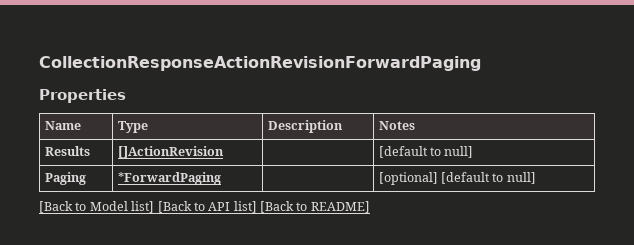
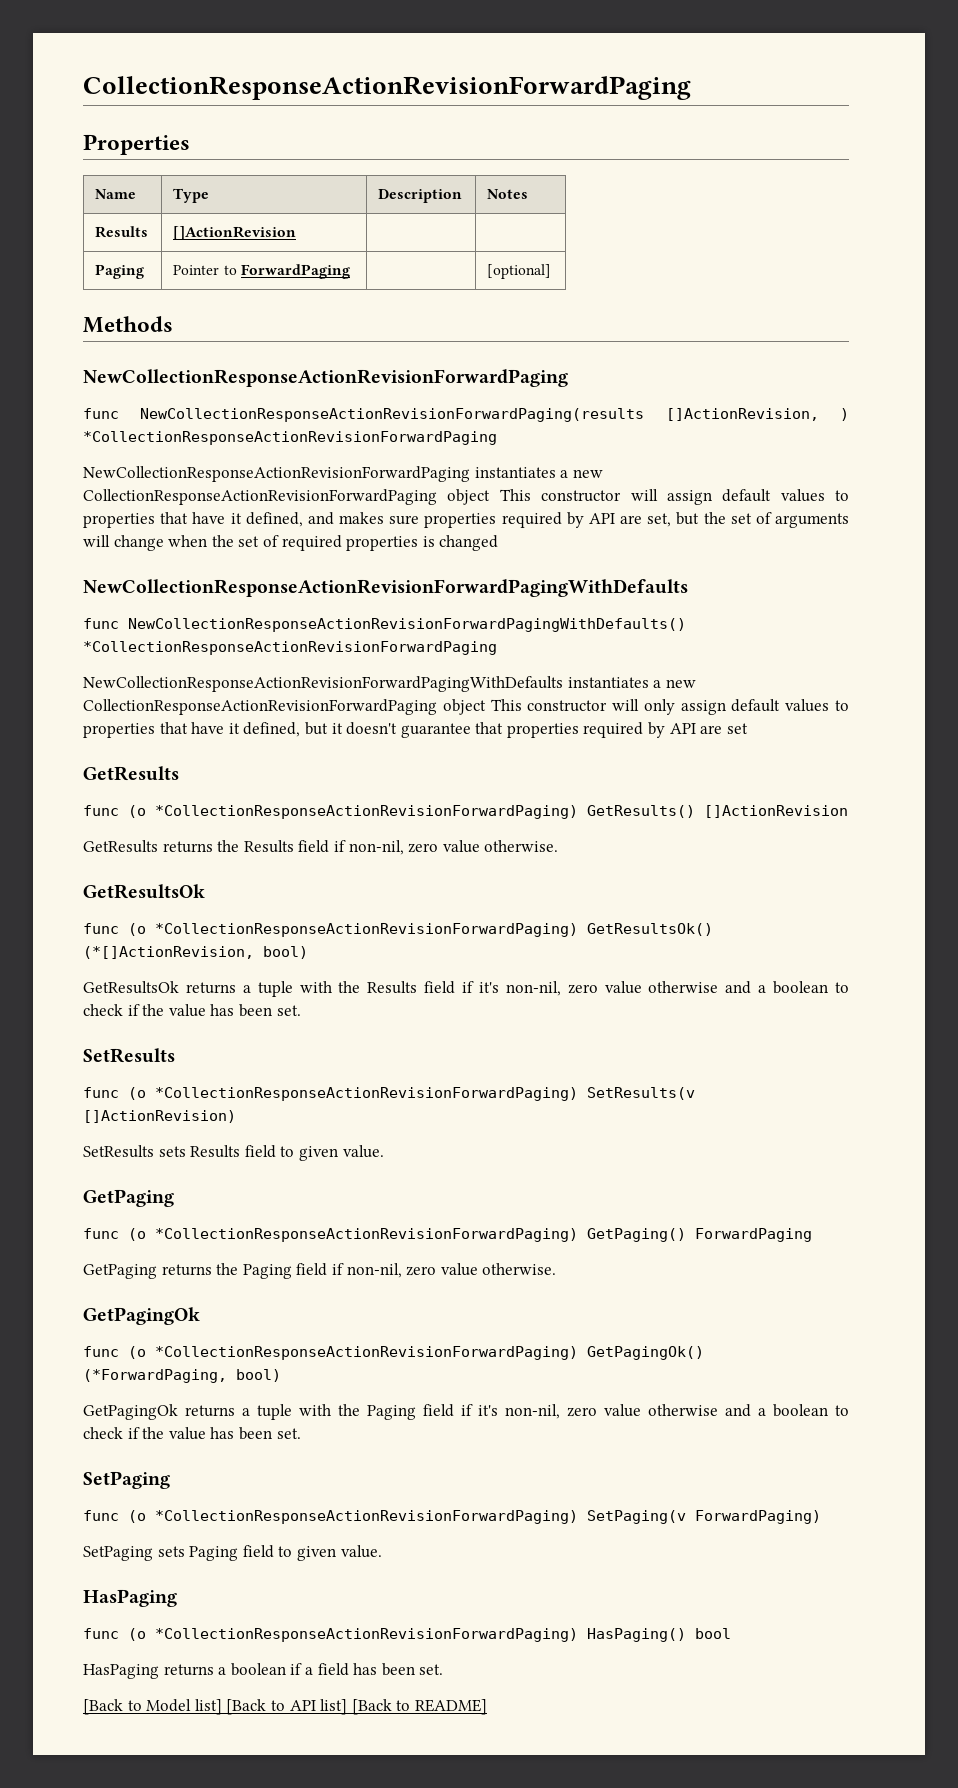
[378,146,474,158] [44,172,86,185] [117,172,221,185] [378,172,536,185] [default to null] // Paging | *ForwardPaging | | [optional] [default to null] -> [95,264,145,279] [173,264,350,279] [487,264,552,279] [83,316,173,333] [83,369,568,387] [83,408,850,422] [83,431,497,445] [83,466,603,482] [83,489,849,505] [83,512,849,528] [83,535,499,551] [83,579,688,597] [83,618,686,632] [83,641,497,655] [83,676,696,692] [83,699,850,715] [83,722,748,738] [83,766,179,781] [83,805,848,819] [83,840,559,855] [83,884,205,899] [83,923,713,937] [83,946,308,959] [83,981,849,997] [83,1004,301,1017] [83,1048,175,1063] [83,1087,695,1101] [83,1110,236,1123] [83,1145,384,1161] [83,1189,174,1207] [83,1228,812,1242] [83,1263,557,1279] [83,1307,200,1325] [83,1346,704,1360] [83,1369,281,1383] [83,1404,849,1420] [83,1427,301,1440] [83,1471,170,1489] [83,1510,821,1524] [83,1545,382,1561] [83,1589,177,1607] [83,1628,731,1642] [83,1663,444,1679] // Paging | Pointer to ForwardPaging | | [optional] // Methods // NewCollectionResponseActionRevisionForwardPaging // func NewCollectionResponseActionRevisionForwardPaging(results []ActionRevision, ) *CollectionResponseActionRevisionForwardPaging // NewCollectionResponseActionRevisionForwardPaging instantiates a new CollectionResponseActionRevisionForwardPaging object This constructor will assign default values to properties that have it defined, and makes sure properties required by API are set, but the set of arguments will change when the set of required properties is changed // NewCollectionResponseActionRevisionForwardPagingWithDefaults // func NewCollectionResponseActionRevisionForwardPagingWithDefaults() *CollectionResponseActionRevisionForwardPaging // NewCollectionResponseActionRevisionForwardPagingWithDefaults instantiates a new CollectionResponseActionRevisionForwardPaging object This constructor will only assign default values to properties that have it defined, but it doesn't guarantee that properties required by API are set // GetResults // func (o *CollectionResponseActionRevisionForwardPaging) GetResults() []ActionRevision // GetResults returns the Results field if non-nil, zero value otherwise. // GetResultsOk // func (o *CollectionResponseActionRevisionForwardPaging) GetResultsOk() (*[]ActionRevision, bool) // GetResultsOk returns a tuple with the Results field if it's non-nil, zero value otherwise and a boolean to check if the value has been set. // SetResults // func (o *CollectionResponseActionRevisionForwardPaging) SetResults(v []ActionRevision) // SetResults sets Results field to given value. // GetPaging // func (o *CollectionResponseActionRevisionForwardPaging) GetPaging() ForwardPaging // GetPaging returns the Paging field if non-nil, zero value otherwise. // GetPagingOk // func (o *CollectionResponseActionRevisionForwardPaging) GetPagingOk() (*ForwardPaging, bool) // GetPagingOk returns a tuple with the Paging field if it's non-nil, zero value otherwise and a boolean to check if the value has been set. // SetPaging // func (o *CollectionResponseActionRevisionForwardPaging) SetPaging(v ForwardPaging) // SetPaging sets Paging field to given value. // HasPaging // func (o *CollectionResponseActionRevisionForwardPaging) HasPaging() bool // HasPaging returns a boolean if a field has been set.

